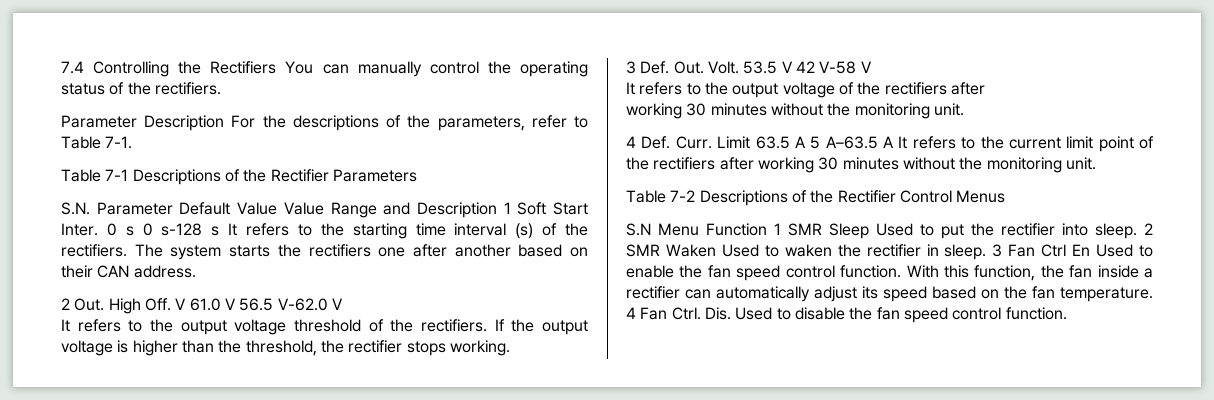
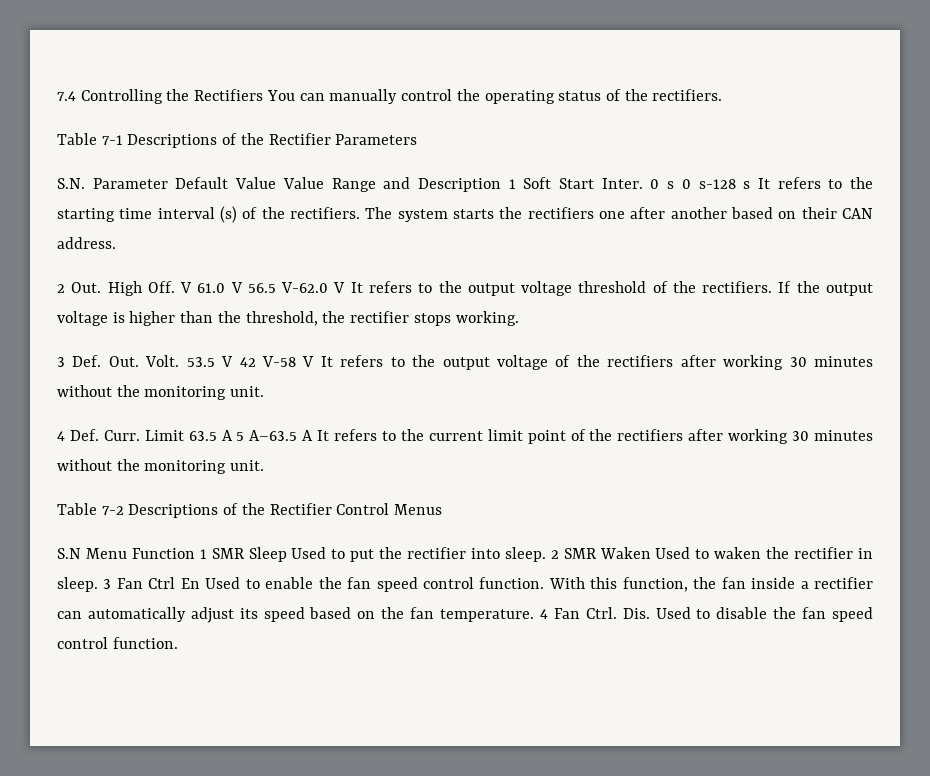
[61,115,588,131] [61,136,133,149] // Parameter Description For the descriptions of the parameters, refer to Table 7-1. -> (723, 95) none
(343, 304) // -> (346, 287) none
(872, 67) // -> (315, 361) none
(985, 88) // -> (716, 361) none

